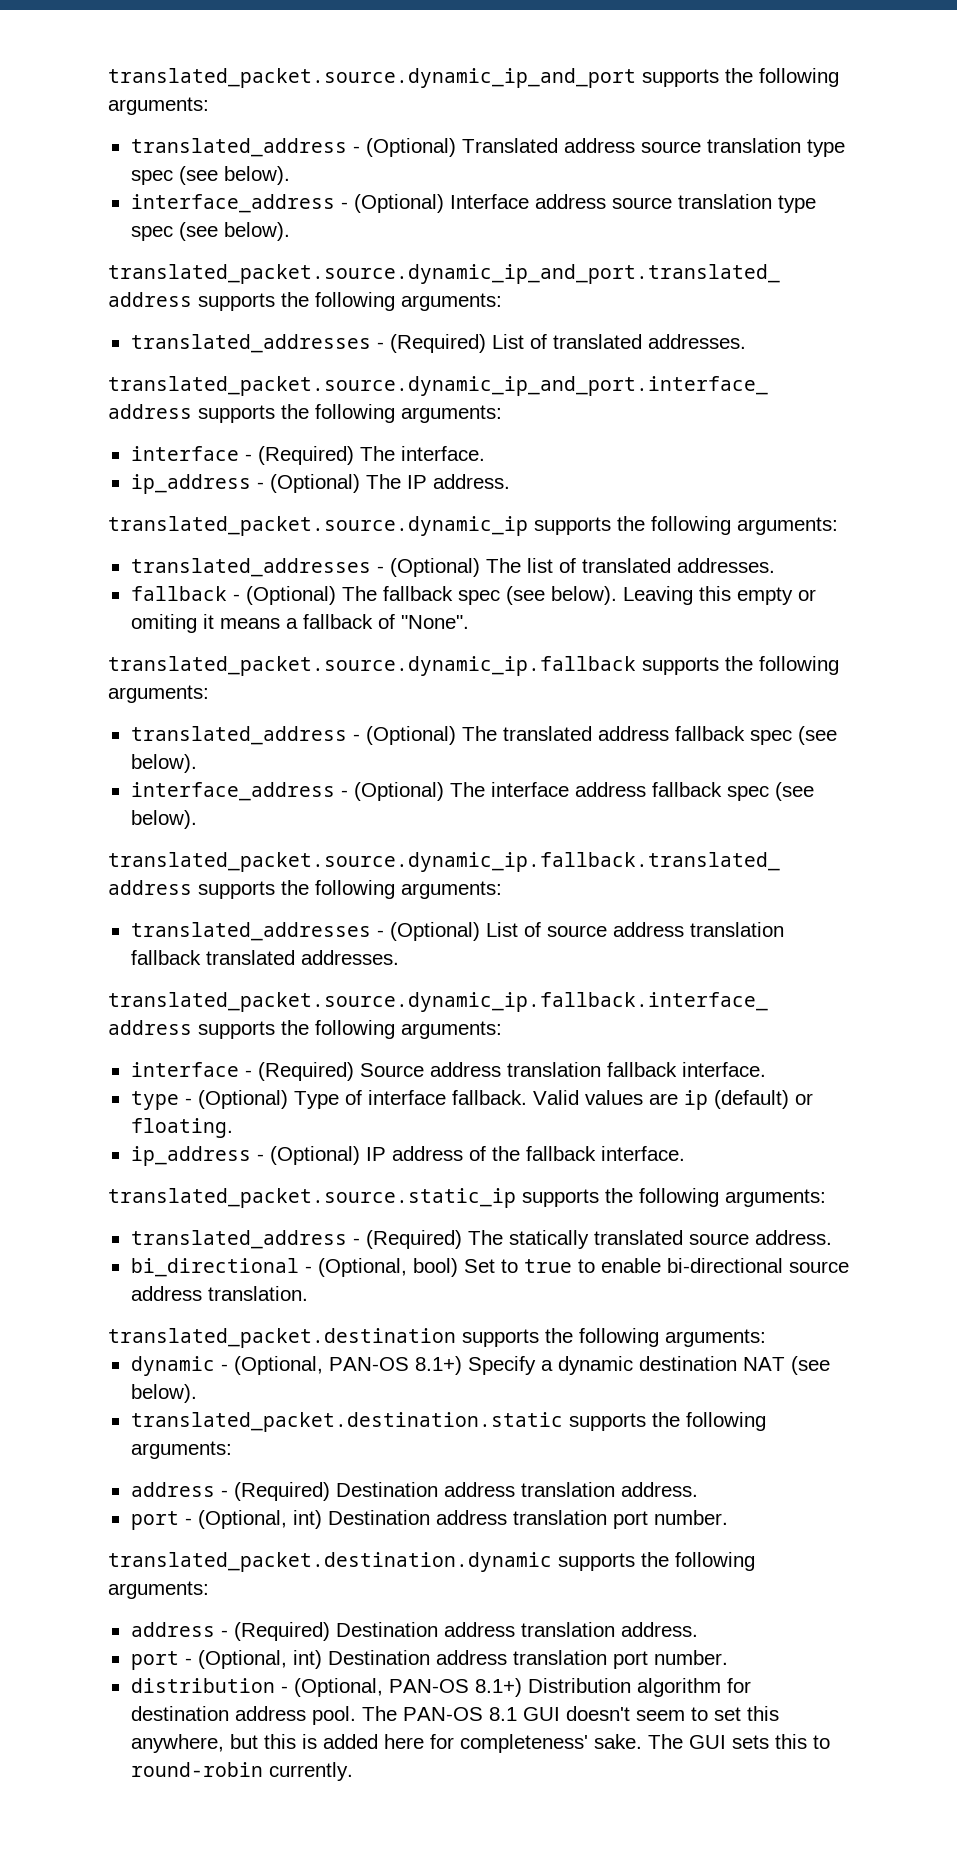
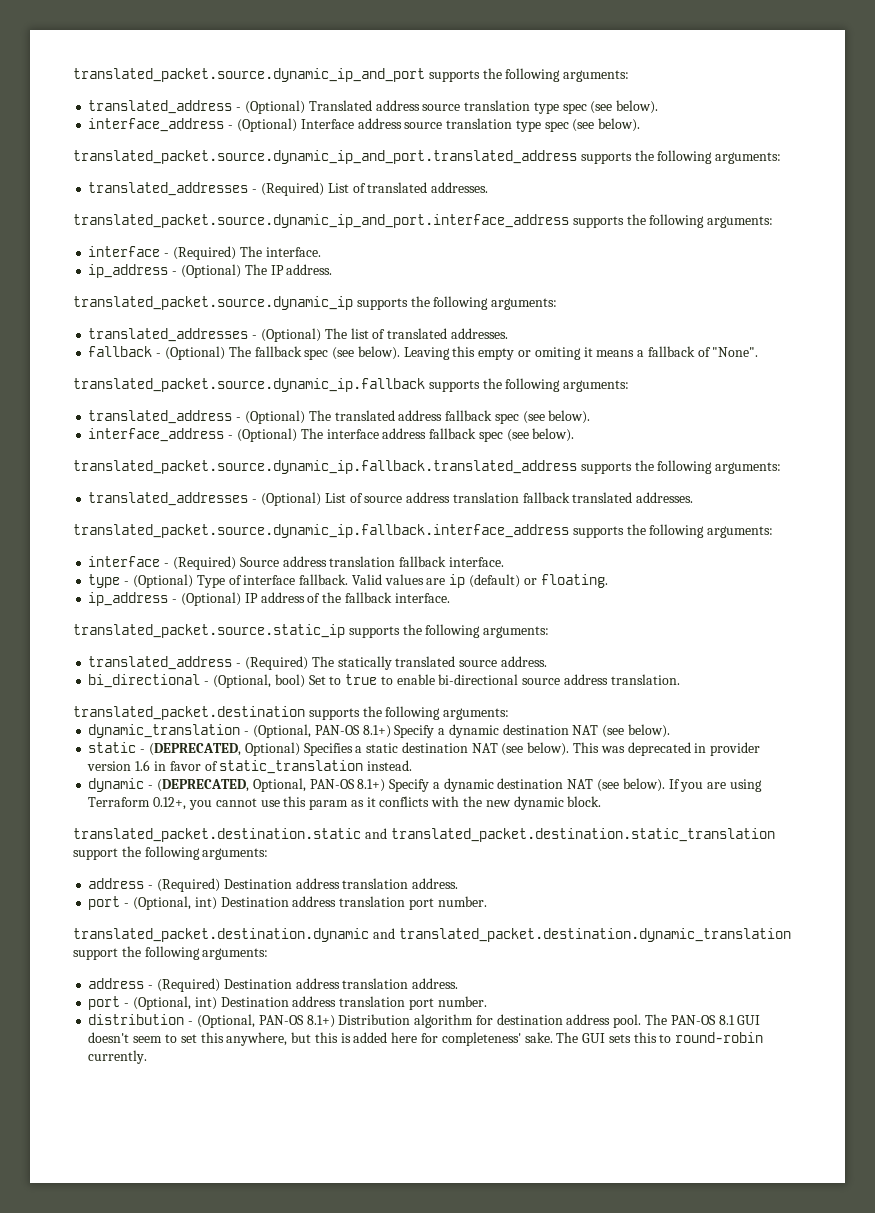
[130,1356,215,1376] dynamic -> [88,724,241,738] dynamic_translation
[130,1412,646,1432] translated_packet.destination.static supports -> [88,742,761,756] [87,760,413,774] [88,778,762,792] [88,796,602,810] [73,828,775,842] [73,848,118,860] static - (DEPRECATED, Optional) Specifies a static destination NAT (see below). This was deprecated in provider version 1.6 in favor of static_translation instead. // dynamic - (DEPRECATED, Optional, PAN-OS 8.1+) Specify a dynamic destination NAT (see below). If you are using Terraform 0.12+, you cannot use this param as it conflicts with the new dynamic block. // translated_packet.destination.static and translated_packet.destination.static_translation support
[558,1553,635,1571] supports -> [372,928,791,942] [73,948,118,960] and translated_packet.destination.dynamic_translation support

